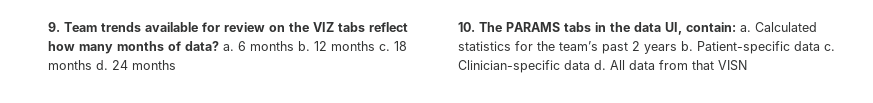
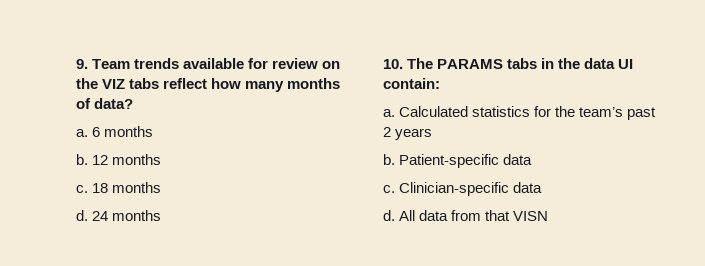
(219, 46) none -> (134, 103) //
(294, 46) none -> (154, 131) //
(375, 46) none -> (162, 159) //
(92, 65) none -> (162, 187) //
[665,22,682,35] UI, -> [618,59,634,69] UI
(736, 27) none -> (440, 83) //
(677, 49) none -> (433, 134) //
(820, 46) none -> (533, 159) //
(590, 65) none -> (543, 187) //

